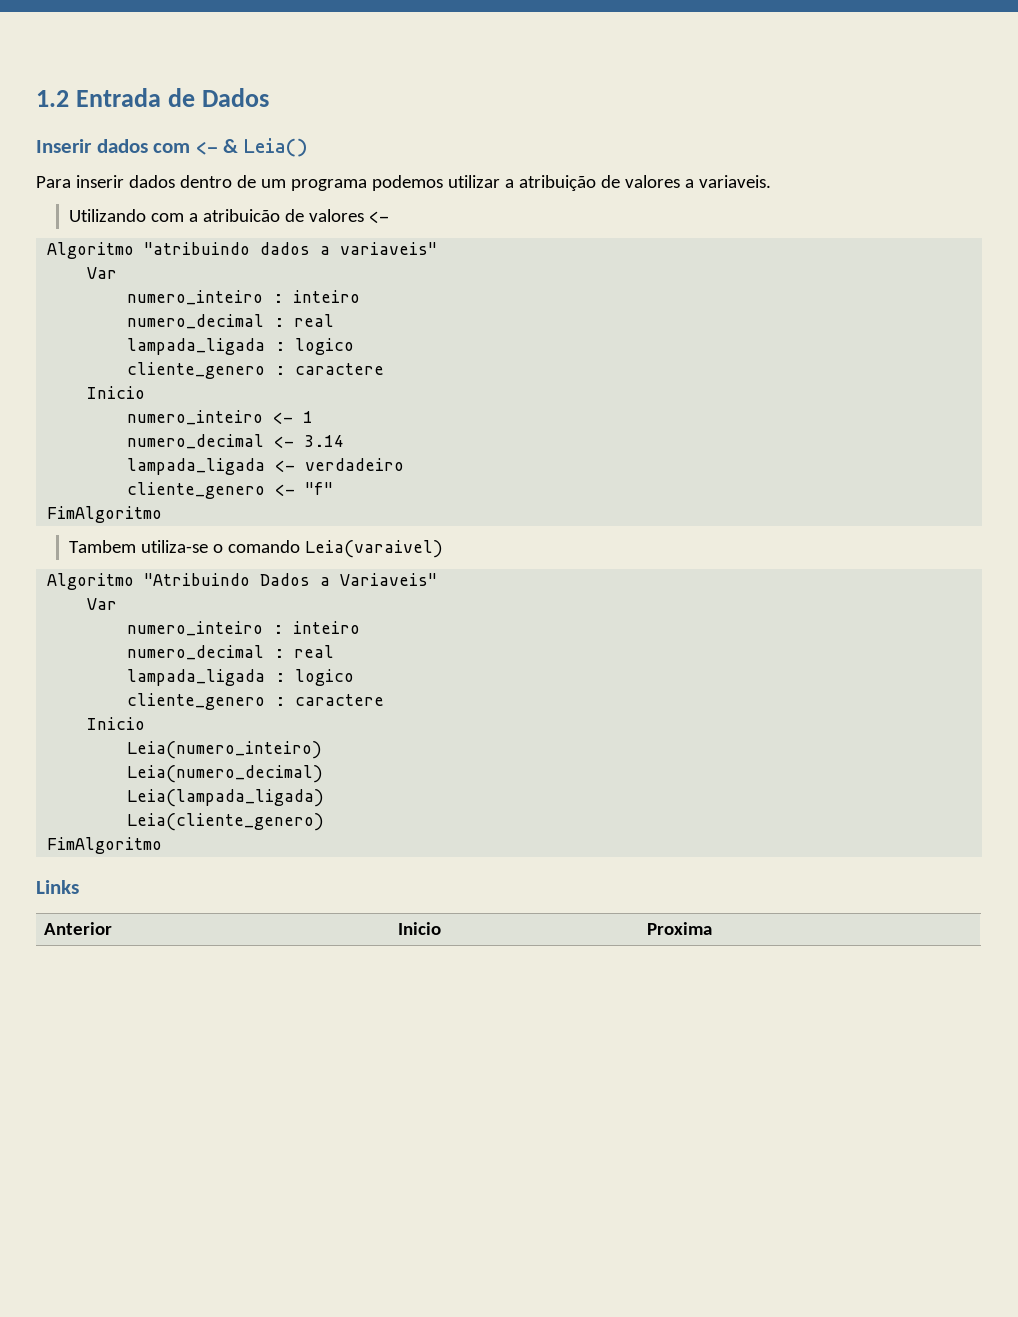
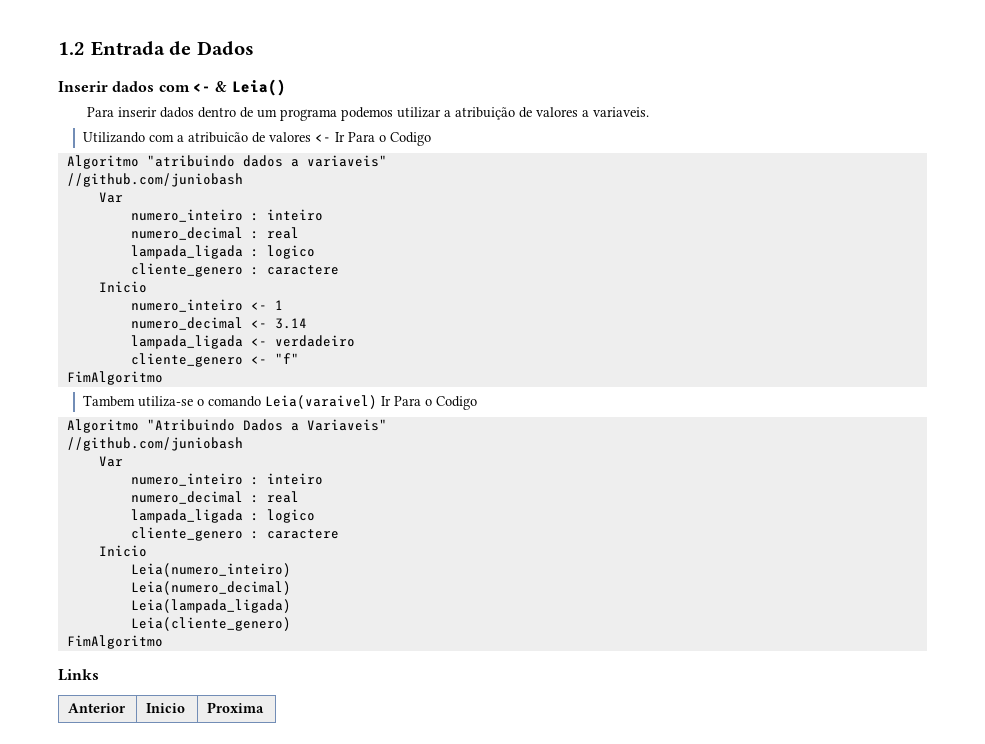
(390, 217) none -> [334,132,431,146] Ir Para o Codigo
(438, 248) none -> [66,173,243,187] // //github.com/juniobash
(444, 549) none -> [380,396,477,410] Ir Para o Codigo
(438, 579) none -> [66,437,243,451] // //github.com/juniobash

